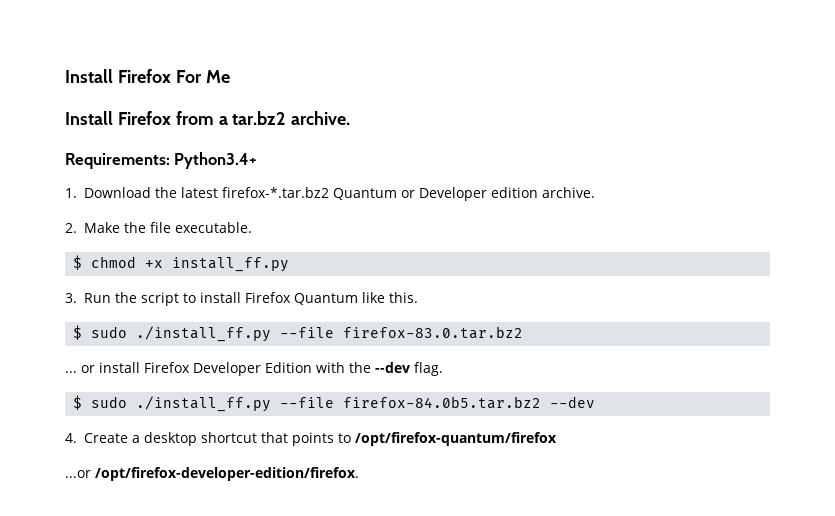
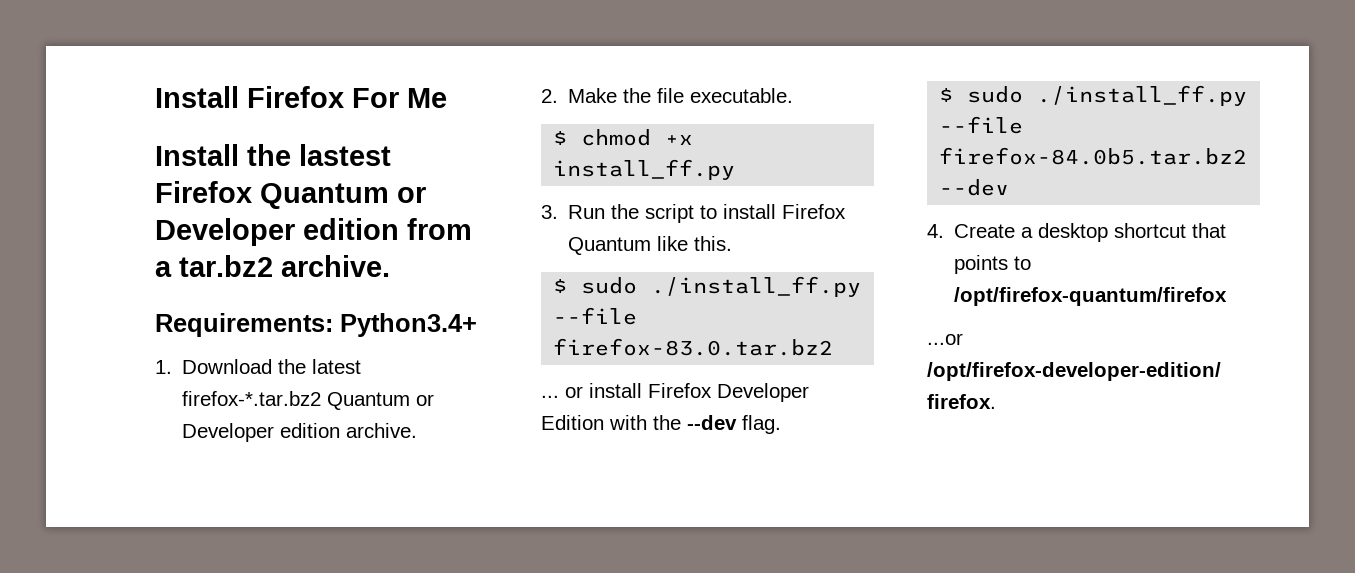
[117,111,171,125] Firefox -> [247,144,391,166] [155,181,426,209] [155,218,399,246] the lastest Firefox Quantum or Developer edition

